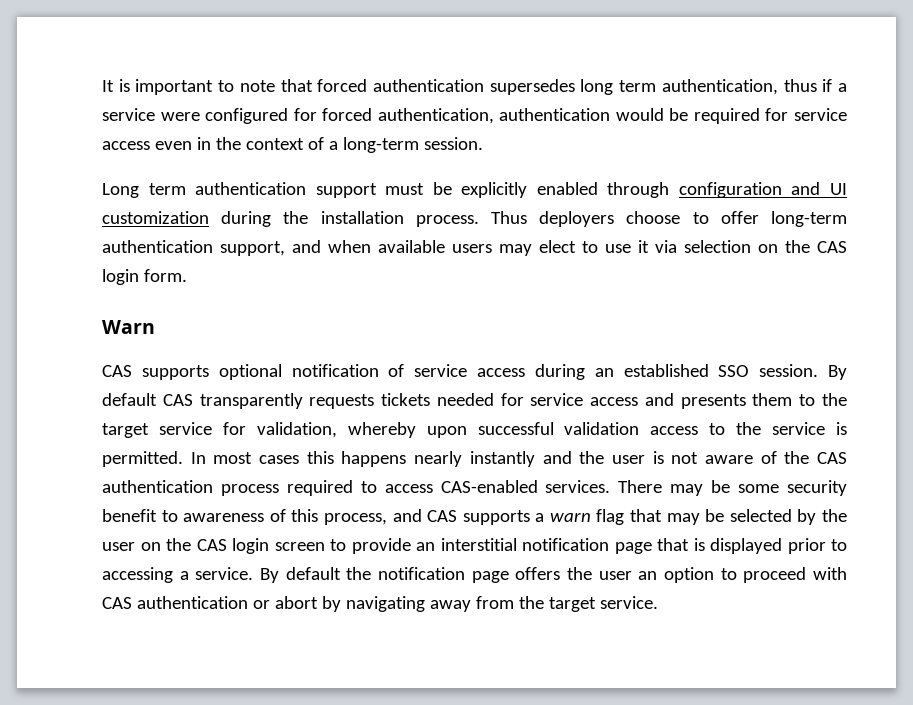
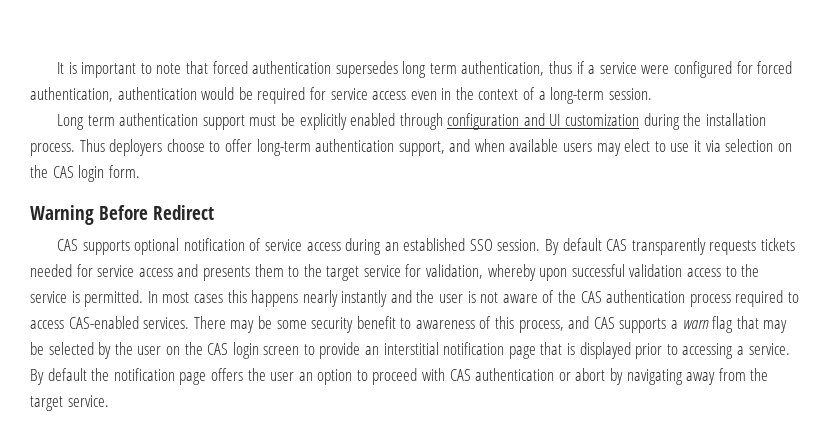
[102,320,155,334] Warn -> [30,205,214,225] Warning Before Redirect

